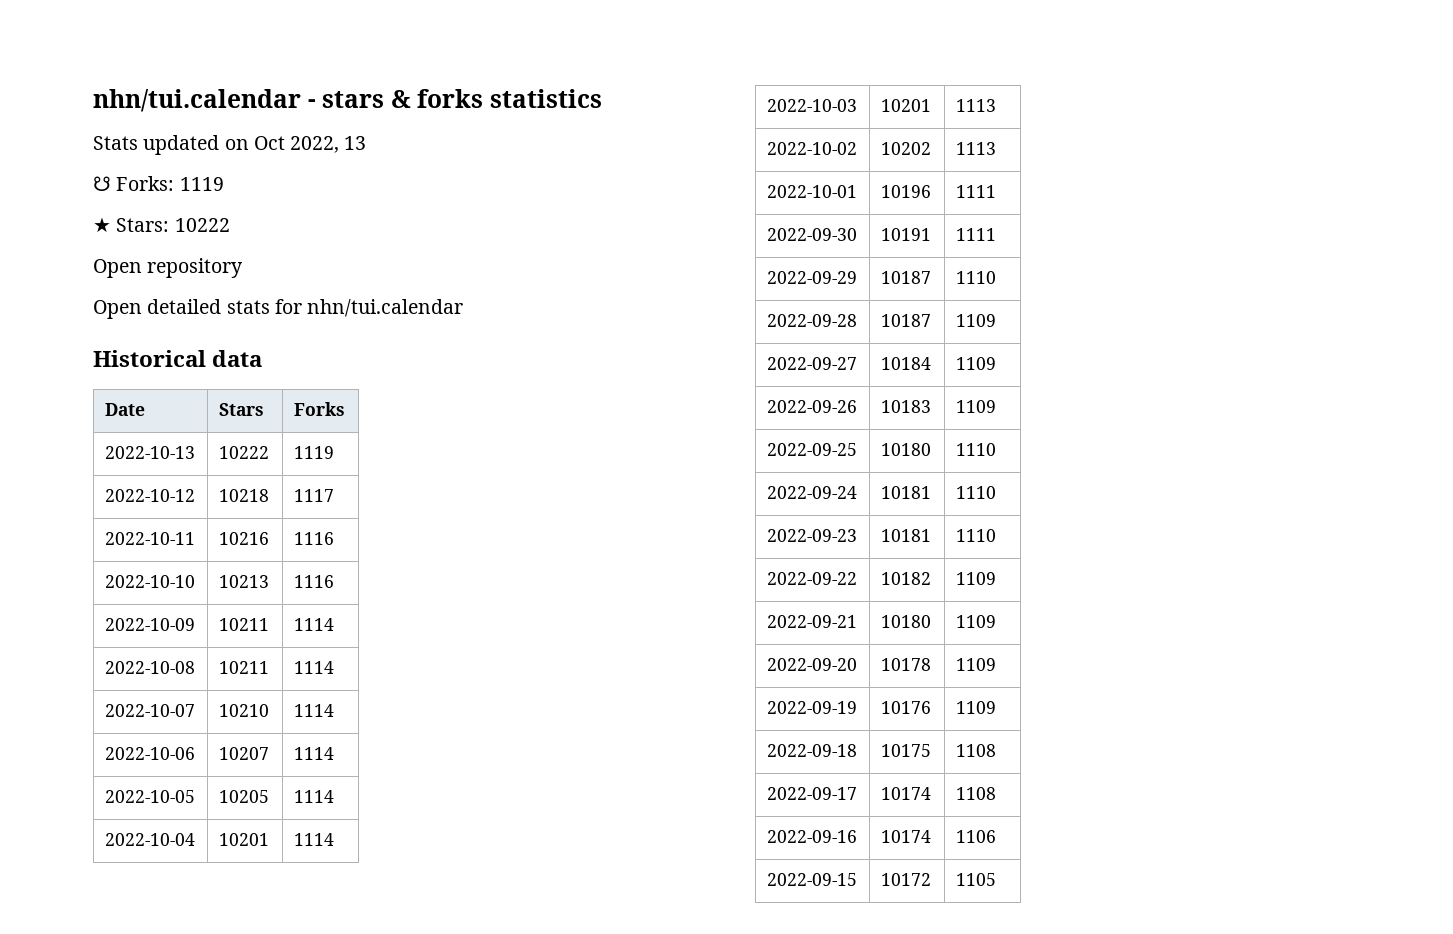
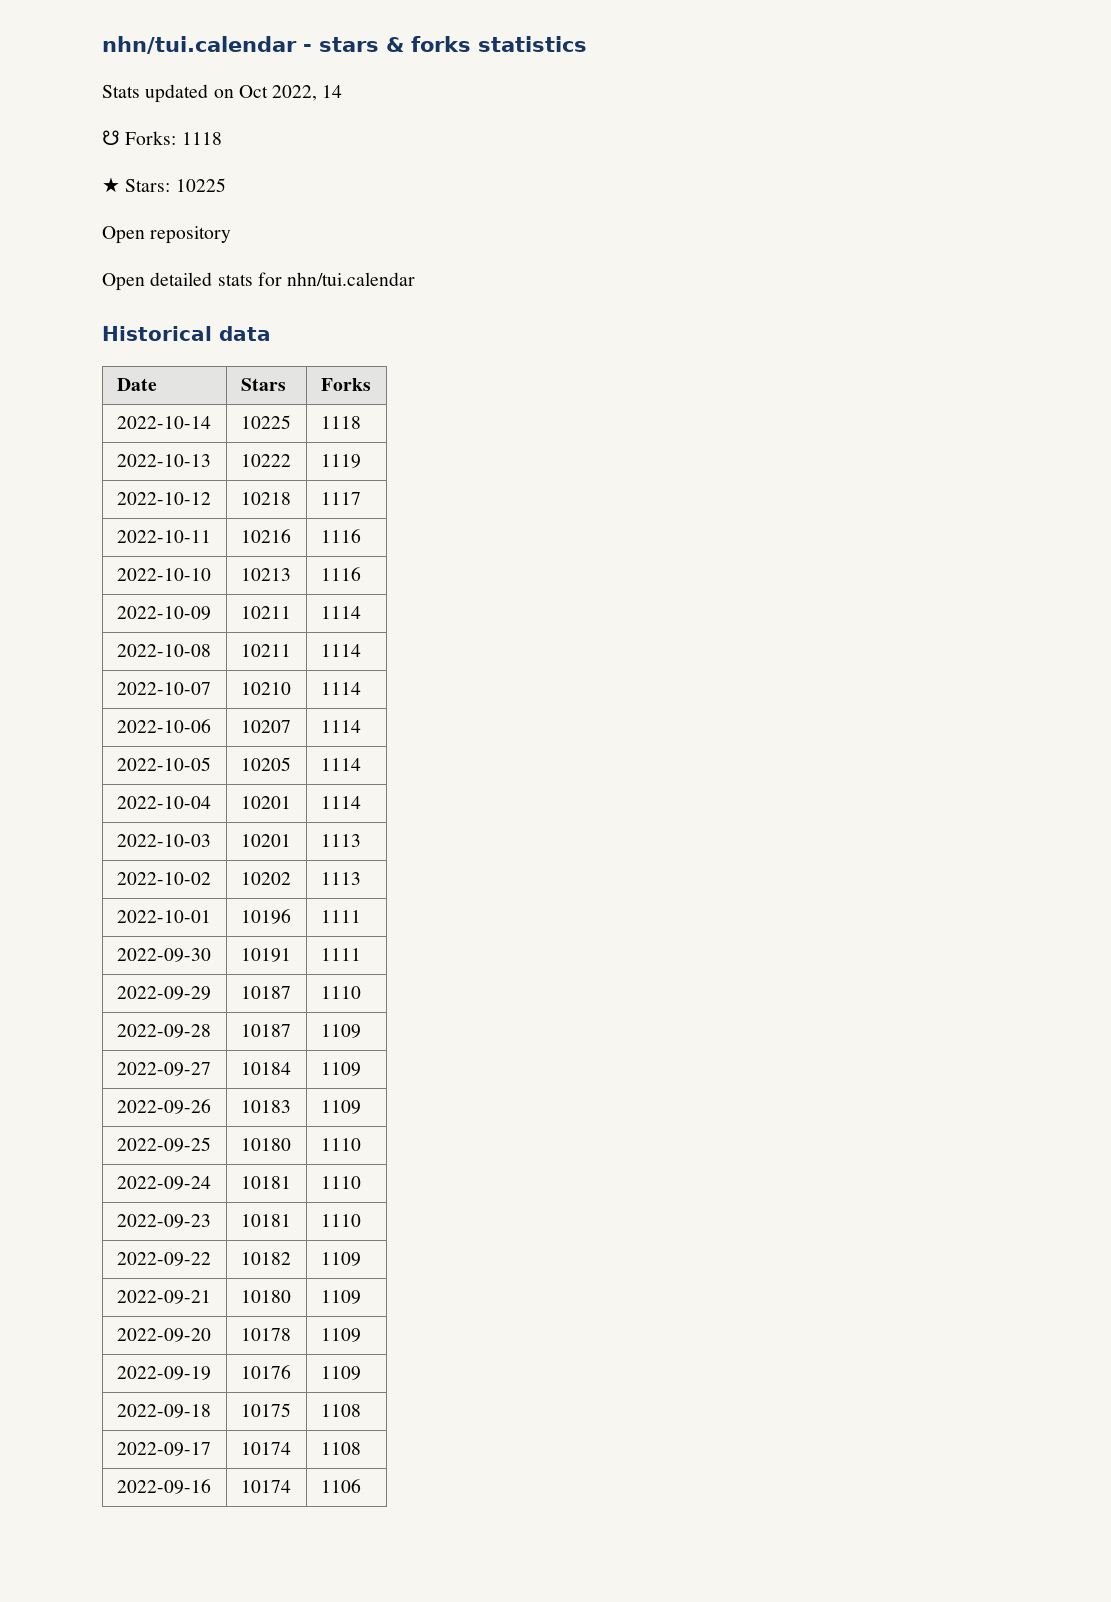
[344,136,367,150] 13 -> [322,85,343,98] 14
[179,177,224,191] 1119 -> [181,132,222,145] 1118
[174,218,230,232] 10222 -> [175,178,226,192] 10225
(345, 409) none -> [116,416,211,429] [240,415,291,429] [320,416,361,429] // 2022-10-14 | 10225 | 1118
[766,873,857,886] [880,873,931,886] [955,873,996,886] // 2022-09-15 | 10172 | 1105 -> (361, 1486) none

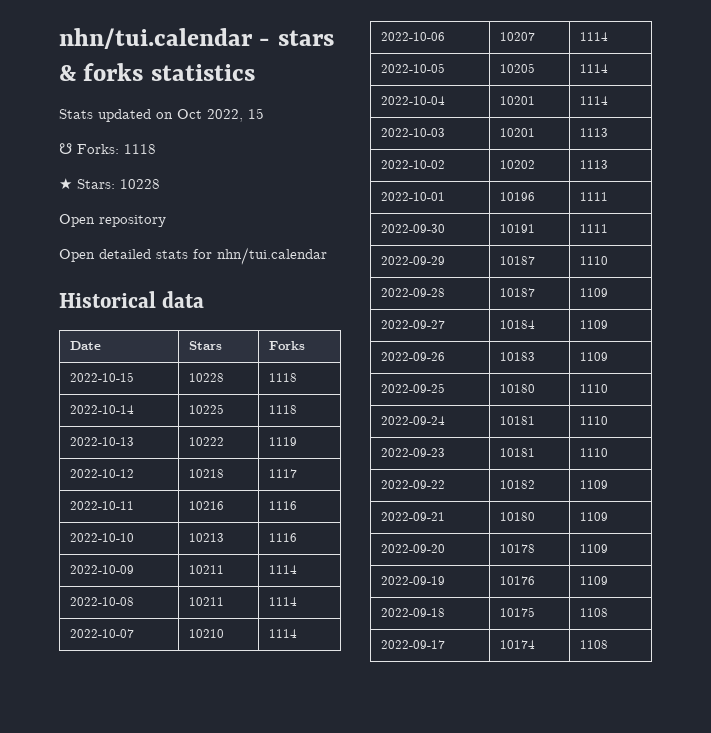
[322,85,343,98] 14 -> [248,108,264,119] 15
[175,178,226,192] 10225 -> [120,179,160,189] 10228
(371, 384) none -> [70,372,135,382] [189,373,225,382] [269,373,298,382] // 2022-10-15 | 10228 | 1118
[116,1479,211,1494] [240,1480,291,1493] [320,1479,361,1493] // 2022-09-16 | 10174 | 1106 -> (609, 644) none

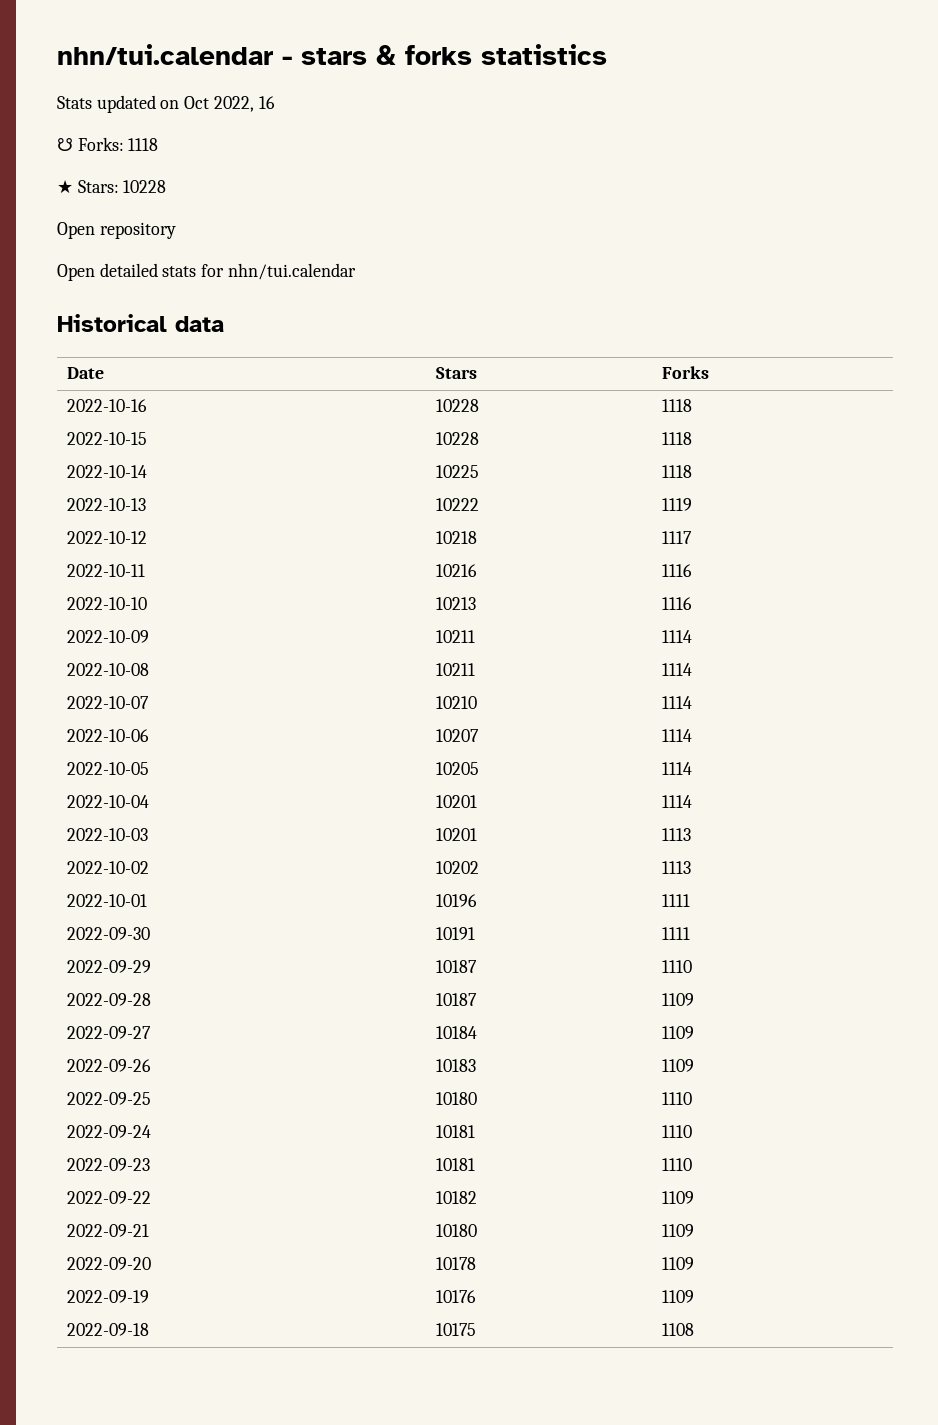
[248,108,264,119] 15 -> [258,96,275,109] 16
(306, 345) none -> [67,399,148,412] [436,399,480,412] [662,399,693,412] // 2022-10-16 | 10228 | 1118
[381,640,446,649] [500,640,536,649] [580,640,609,649] // 2022-09-17 | 10174 | 1108 -> (695, 1329) none

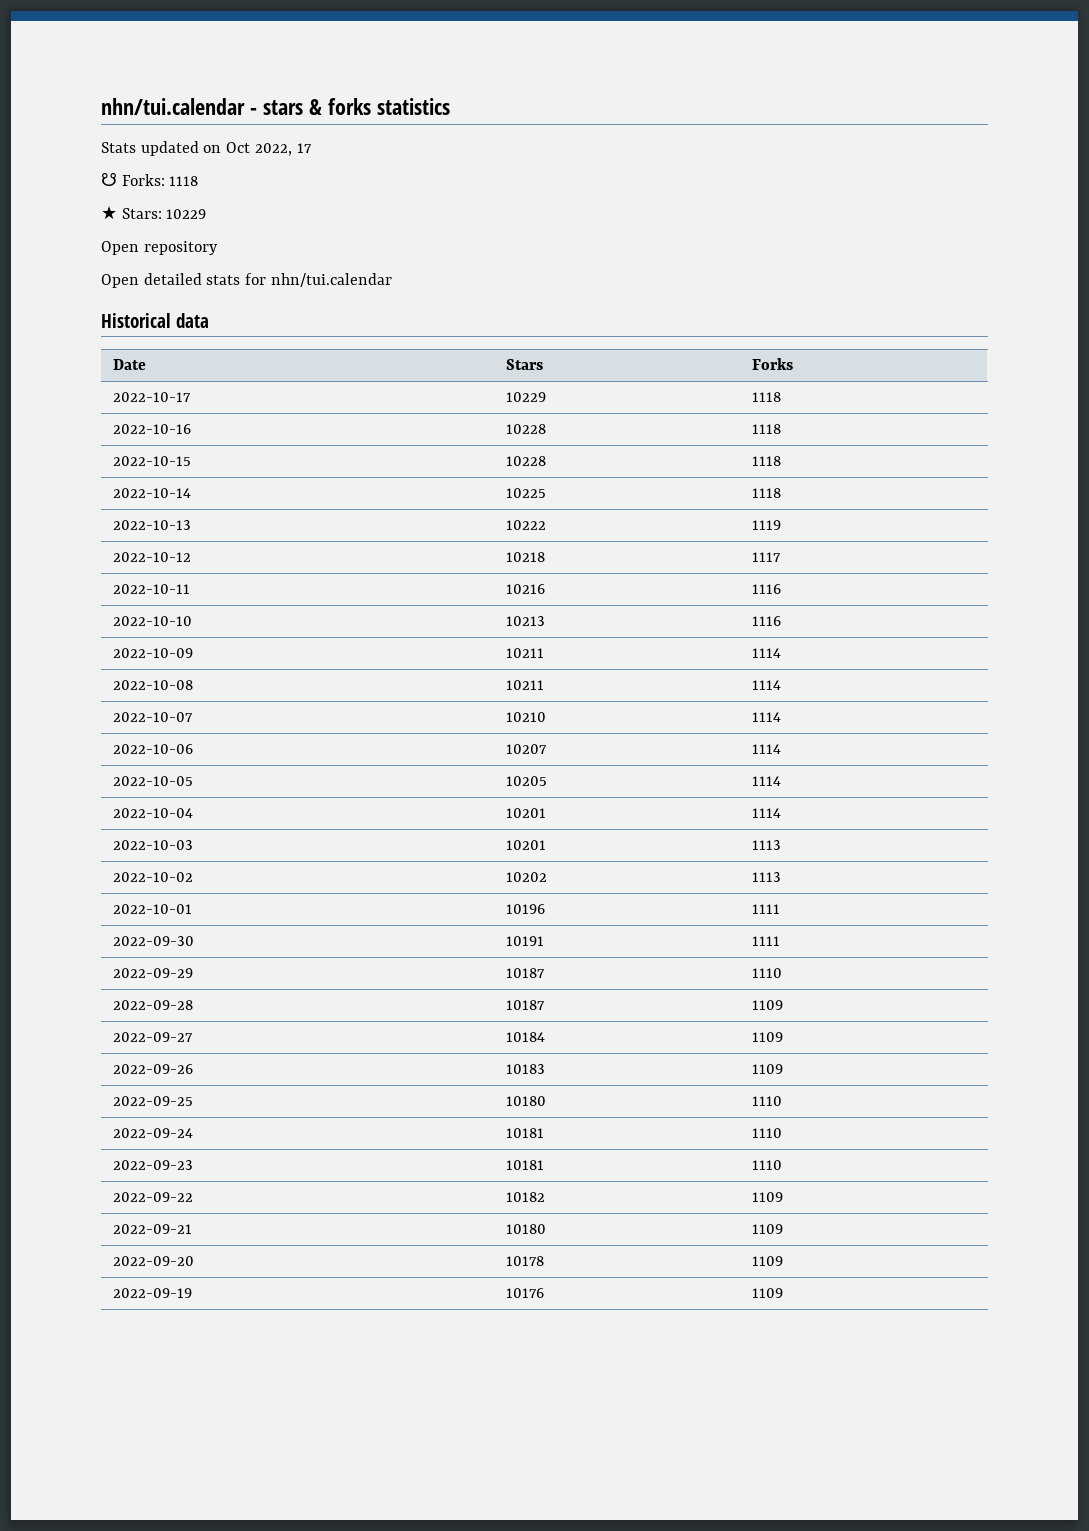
[258,96,275,109] 16 -> [296,143,312,153] 17
[123,180,167,193] 10228 -> [166,209,207,219] 10229
(710, 372) none -> [113,392,192,402] [506,392,547,402] [752,392,782,402] // 2022-10-17 | 10229 | 1118
[67,1323,150,1336] [436,1323,477,1336] [662,1323,695,1336] // 2022-09-18 | 10175 | 1108 -> (784, 1293) none

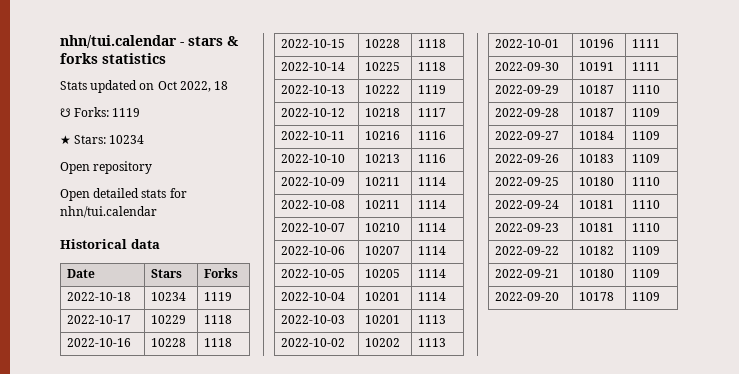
[296,143,312,153] 17 -> [214,81,229,90] 18
[169,176,199,186] 1118 -> [112,108,141,117] 1119
[166,209,207,219] 10229 -> [109,135,145,144] 10234
(794, 364) none -> [66,292,131,301] [150,292,186,301] [203,292,232,301] // 2022-10-18 | 10234 | 1119
[113,1288,193,1298] [506,1288,545,1298] [752,1288,784,1298] // 2022-09-19 | 10176 | 1109 -> (660, 296) none

